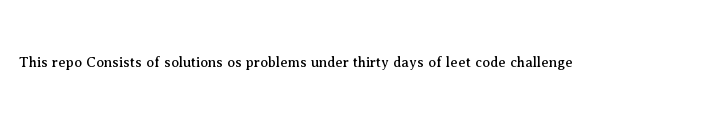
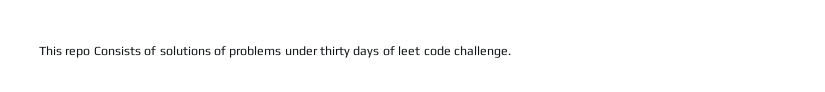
[227,60,242,67] os -> [213,46,226,56] of
[510,56,573,70] challenge -> [453,46,511,58] challenge.

